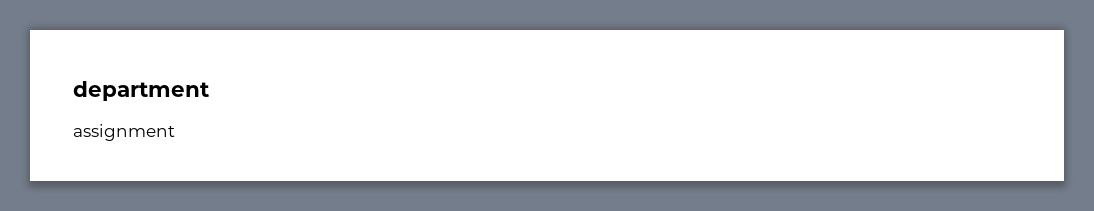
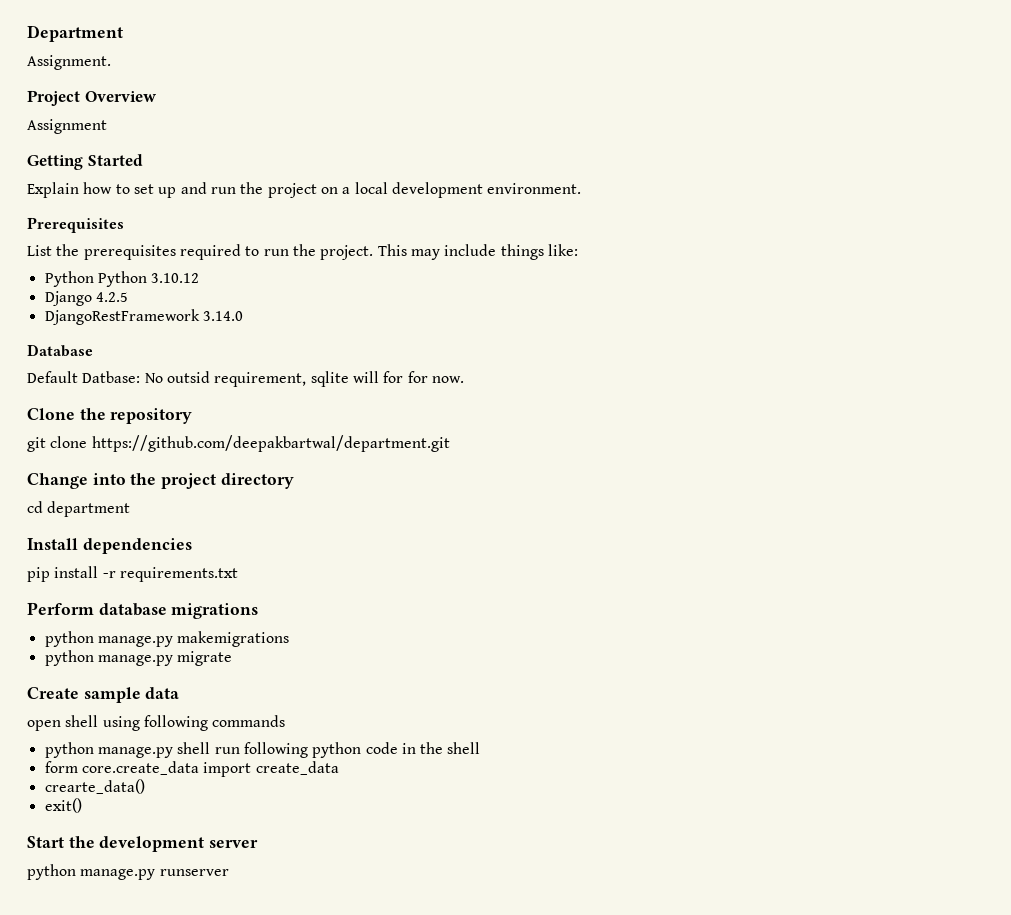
[73,81,209,101] [73,124,175,141] department // assignment -> [27,25,123,42] [27,55,111,70] [27,90,157,106] [27,119,107,134] [27,154,143,170] [27,182,582,198] [27,217,124,233] [27,244,578,260] [44,271,200,287] [44,291,128,306] [44,309,243,325] [27,344,93,357] [27,371,464,387] [27,408,193,424] [27,435,450,452] [27,473,294,489] [27,501,131,517] [27,538,192,554] [27,566,238,582] [27,602,259,619] [44,631,290,647] [44,650,233,666] [27,687,180,703] [27,715,286,731] [44,742,481,758] [44,761,339,777] [44,779,145,794] [44,798,82,813] [27,836,259,852] [27,864,229,880] Department // Assignment. // Project Overview // Assignment // Getting Started // Explain how to set up and run the project on a local development environment. // Prerequisites // List the prerequisites required to run the project. This may include things like: // Python Python 3.10.12 // Django 4.2.5 // DjangoRestFramework 3.14.0 // Database // Default Datbase: No outsid requirement, sqlite will for for now. // Clone the repository // git clone https://github.com/deepakbartwal/department.git // Change into the project directory // cd department // Install dependencies // pip install -r requirements.txt // Perform database migrations // python manage.py makemigrations // python manage.py migrate // Create sample data // open shell using following commands // python manage.py shell run following python code in the shell // form core.create_data import create_data // crearte_data() // exit() // Start the development server // python manage.py runserver

